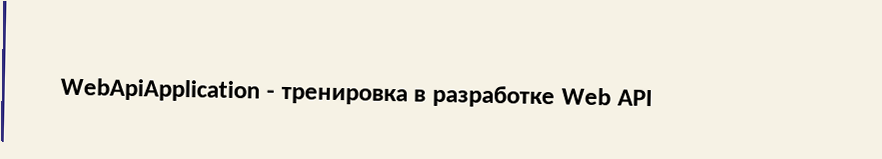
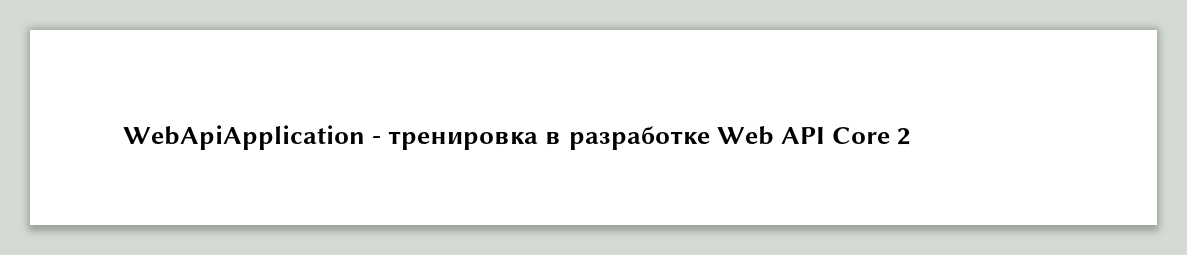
(653, 98) none -> [832,127,912,145] Core 2

